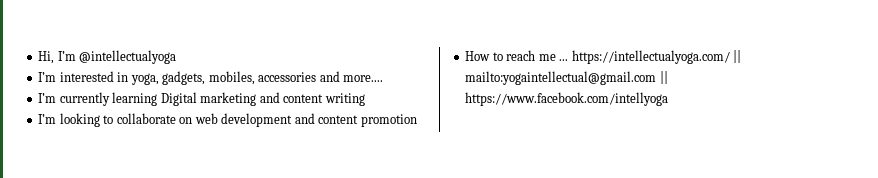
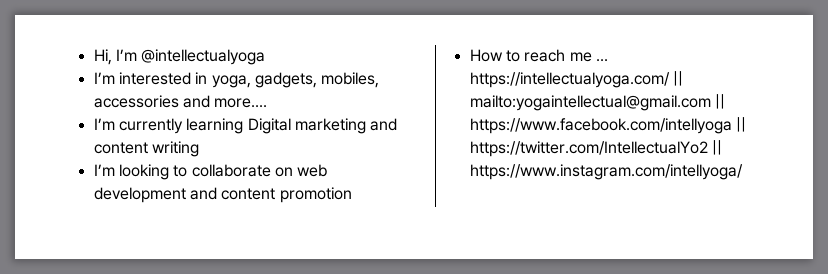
(669, 99) none -> [735,117,746,132] [469,140,722,157] [469,164,743,180] || https://twitter.com/IntellectualYo2 || https://www.instagram.com/intellyoga/

